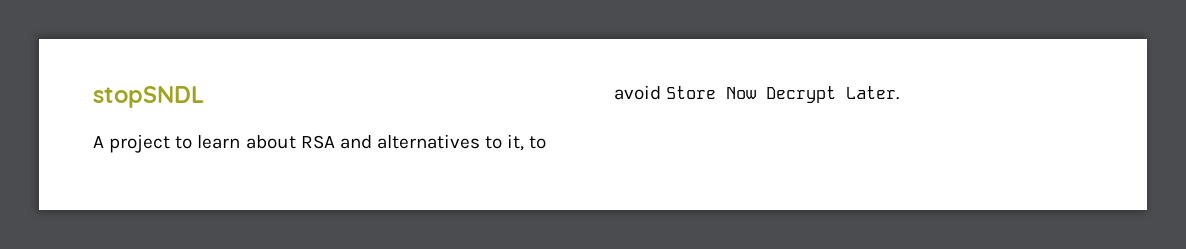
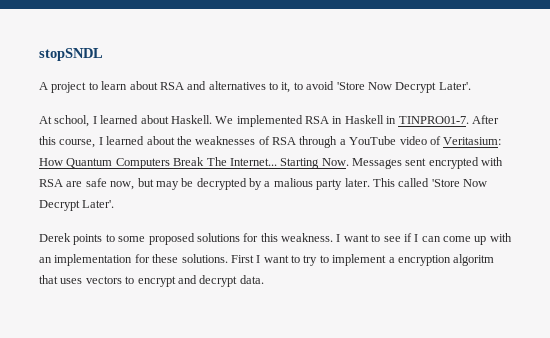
[666,86,900,103] Store Now Decrypt Later. -> [336,82,471,93] [39,115,499,127] [39,136,502,148] [39,157,504,169] [39,178,487,190] [39,200,115,211] [39,233,512,245] [39,254,495,266] [39,275,264,287] 'Store Now Decrypt Later'. // At school, I learned about Haskell. We implemented RSA in Haskell in TINPRO01-7. After this course, I learned about the weaknesses of RSA through a YouTube video of Veritasium: How Quantum Computers Break The Internet... Starting Now. Messages sent encrypted with RSA are safe now, but may be decrypted by a malious party later. This called 'Store Now Decrypt Later'. // Derek points to some proposed solutions for this weakness. I want to see if I can come up with an implementation for these solutions. First I want to try to implement a encryption algoritm that uses vectors to encrypt and decrypt data.

